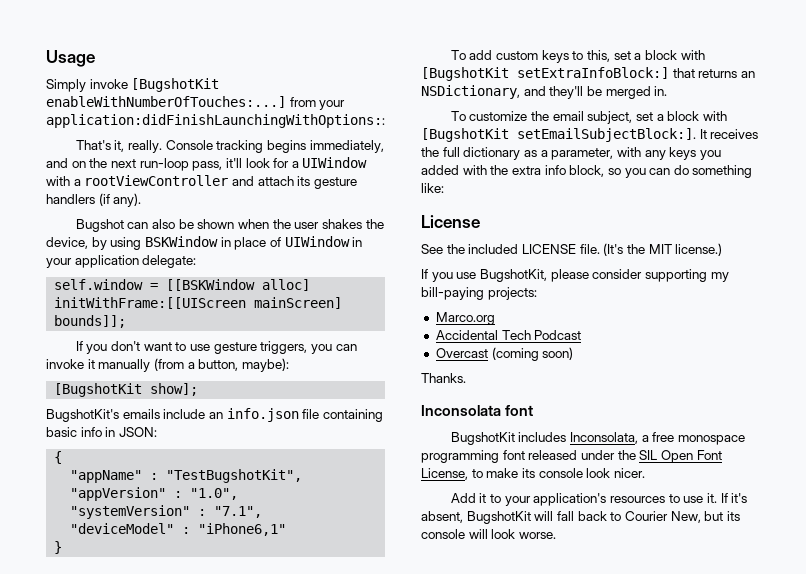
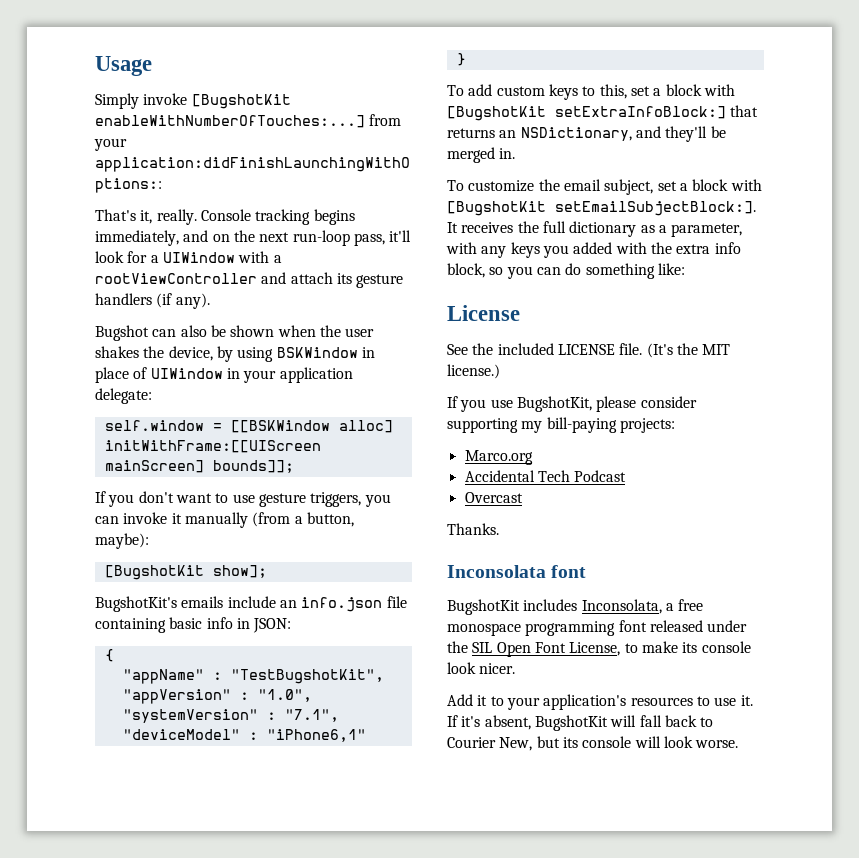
[491,347,574,361] (coming soon) -> (523, 497) none

